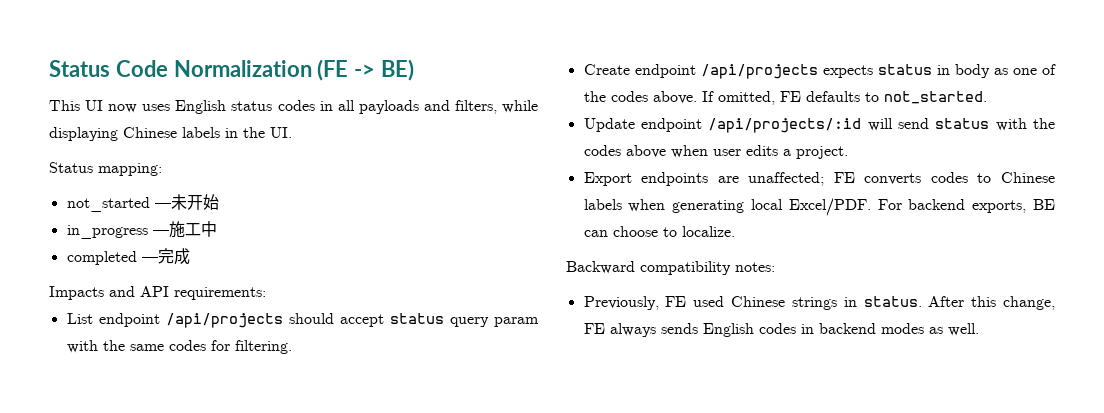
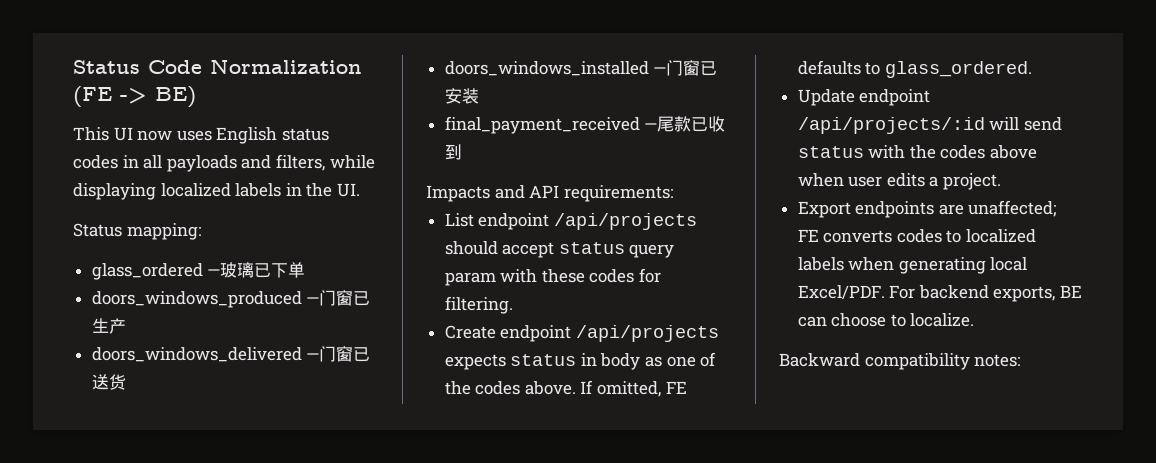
[123,127,177,138] Chinese -> [160,183,231,197] localized
[66,194,219,212] [66,221,217,239] [66,248,190,265] not_started —未开始 // in_progress —施工中 // completed —完成 -> [91,262,306,280] [91,290,371,308] [91,318,126,334] [91,346,371,362] [91,374,126,390] [444,60,718,76] [444,88,479,104] [444,116,726,134] [444,144,462,160] glass_ordered —玻璃已下单 // doors_windows_produced —门窗已生产 // doors_windows_delivered —门窗已送货 // doors_windows_installed —门窗已安装 // final_payment_received —尾款已收到
[102,340,164,351] the same -> [541,269,585,283] these
[883,91,987,104] not_started. -> [884,61,1032,78] glass_ordered.
[1001,172,1055,183] Chinese -> [966,229,1037,243] localized
[583,296,1055,310] [583,323,979,337] // Previously, FE used Chinese strings in status. After this change, FE always sends English codes in backend modes as well. -> (1021, 360) none

